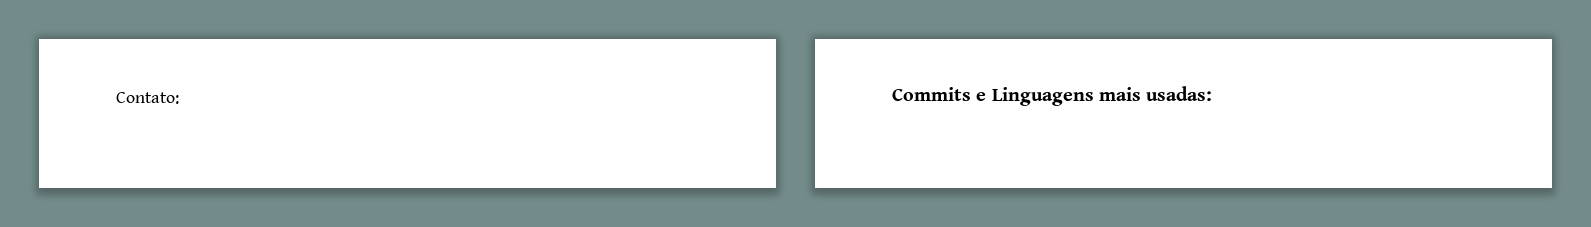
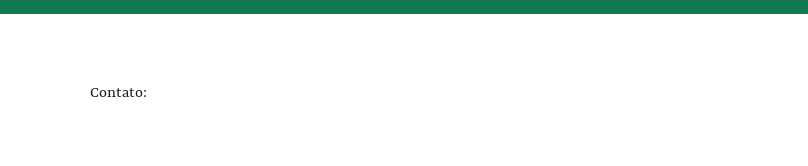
[892,86,1213,106] // Commits e Linguagens mais usadas: -> (147, 92) none

